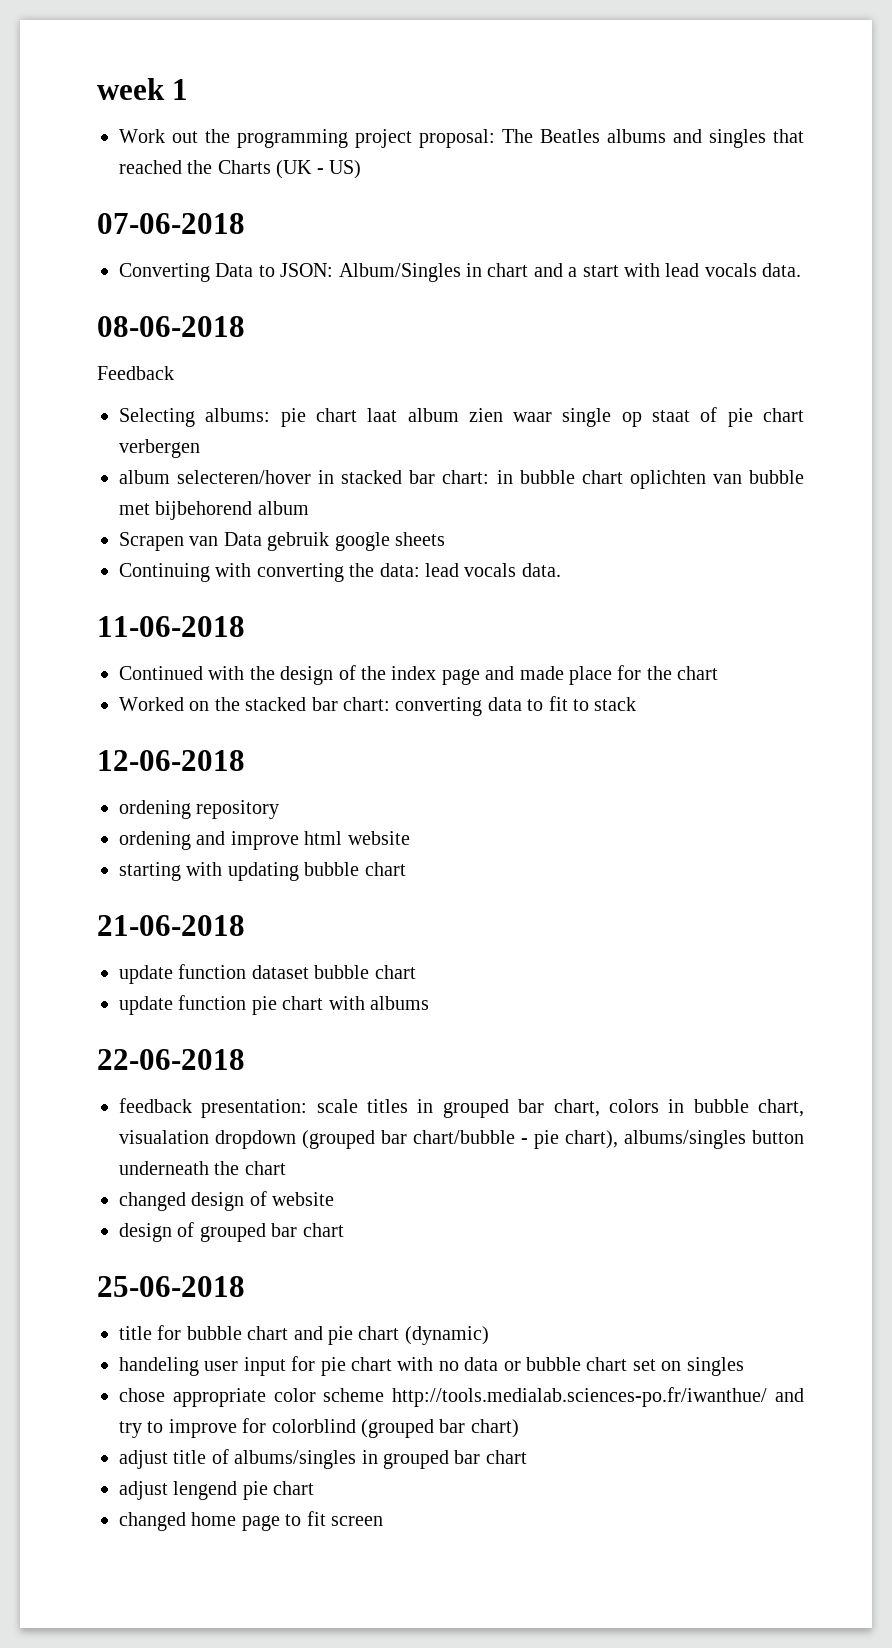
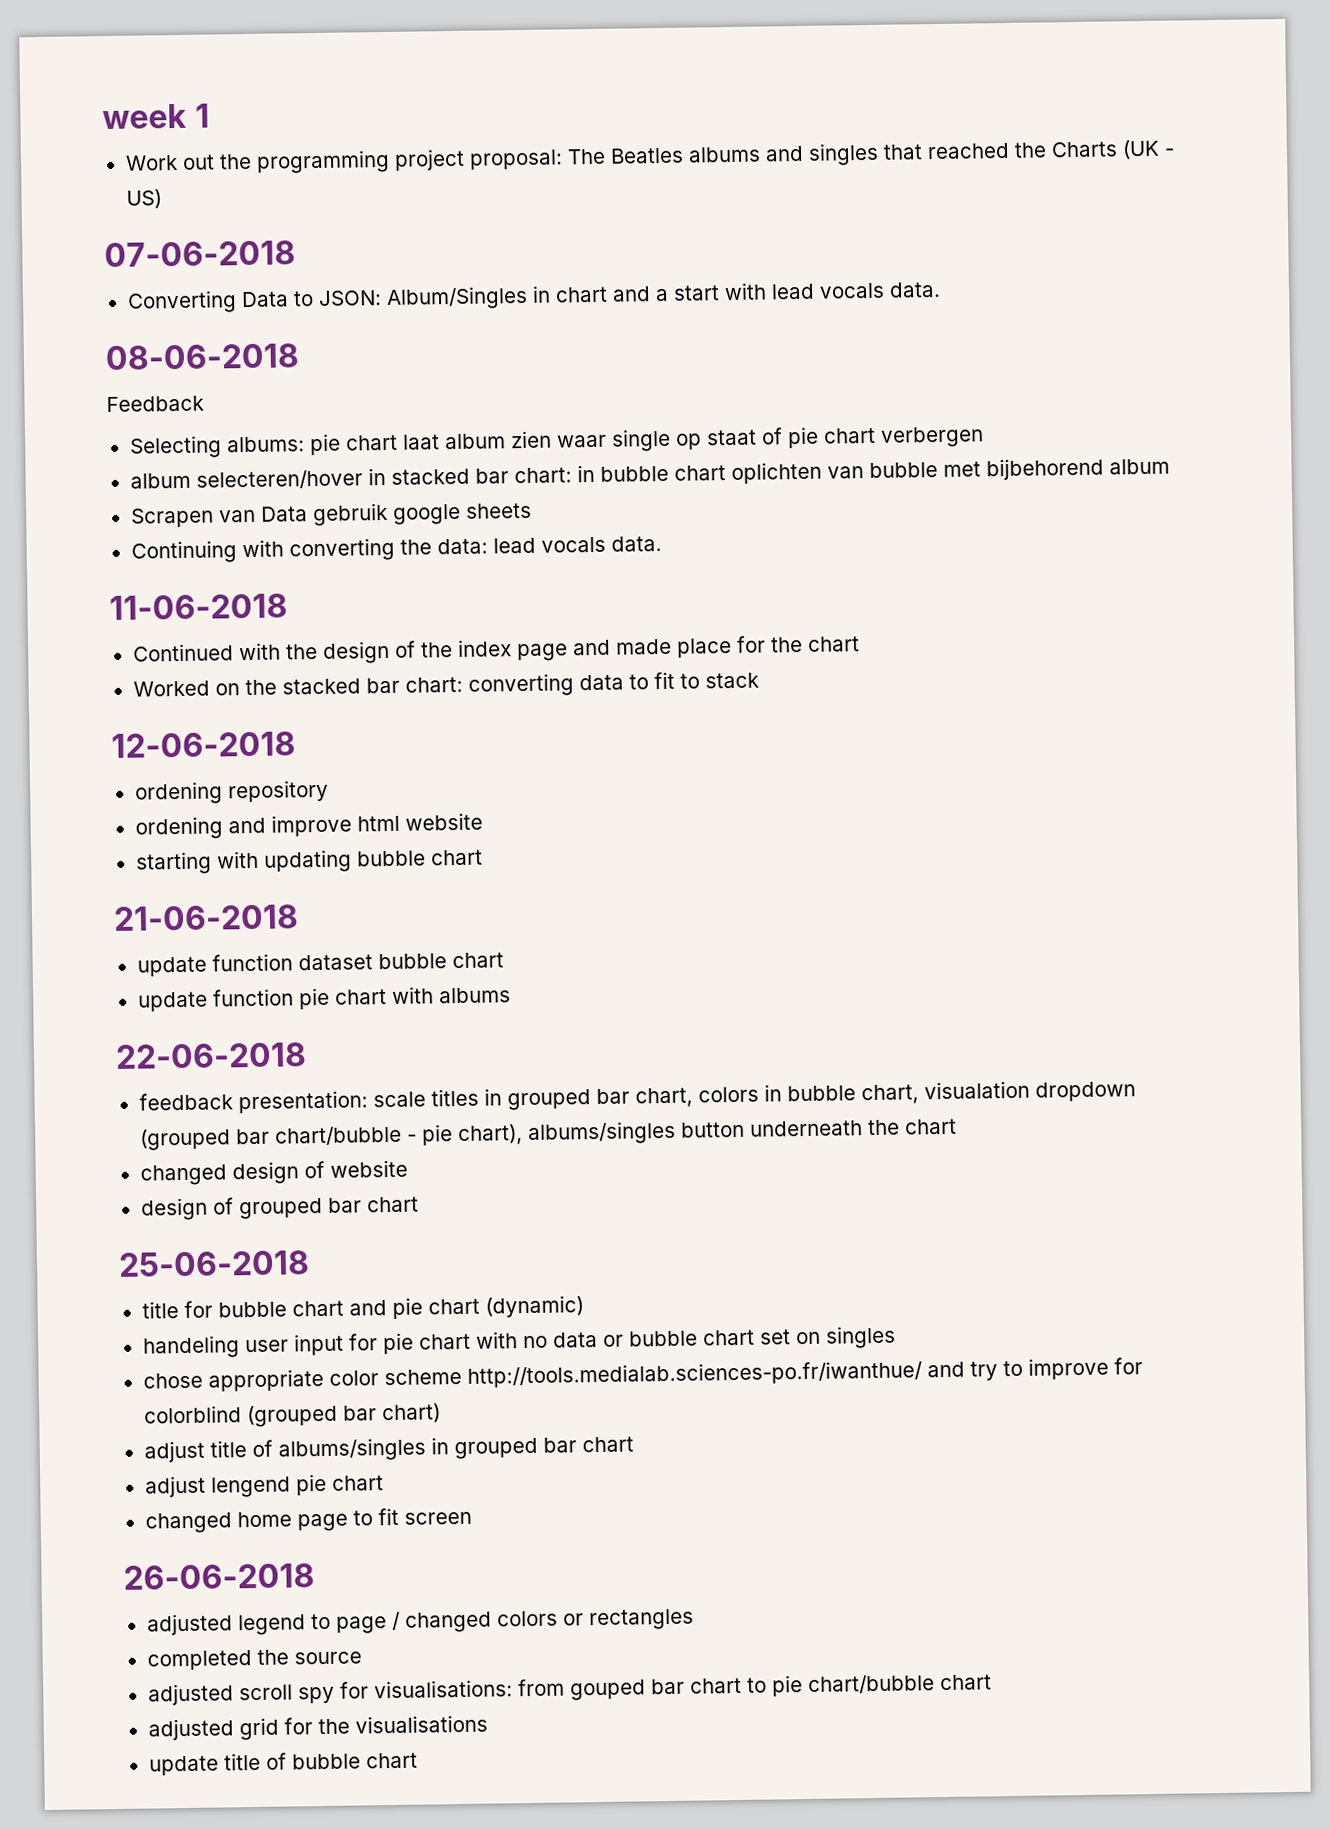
(383, 1521) none -> [123,1563,315,1590] [146,1608,694,1636] [146,1649,362,1671] [147,1674,992,1706] [147,1714,488,1741] [148,1752,418,1776] // 26-06-2018 // adjusted legend to page / changed colors or rectangles // completed the source // adjusted scroll spy for visualisations: from gouped bar chart to pie chart/bubble chart // adjusted grid for the visualisations // update title of bubble chart

